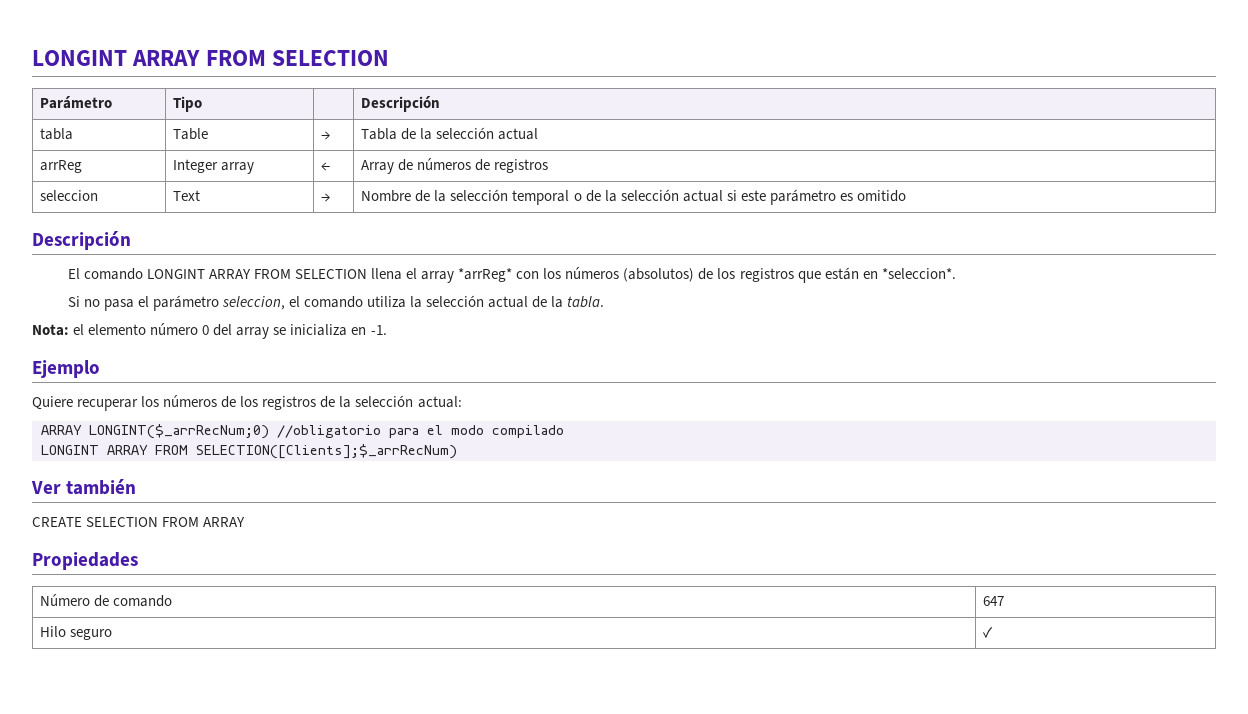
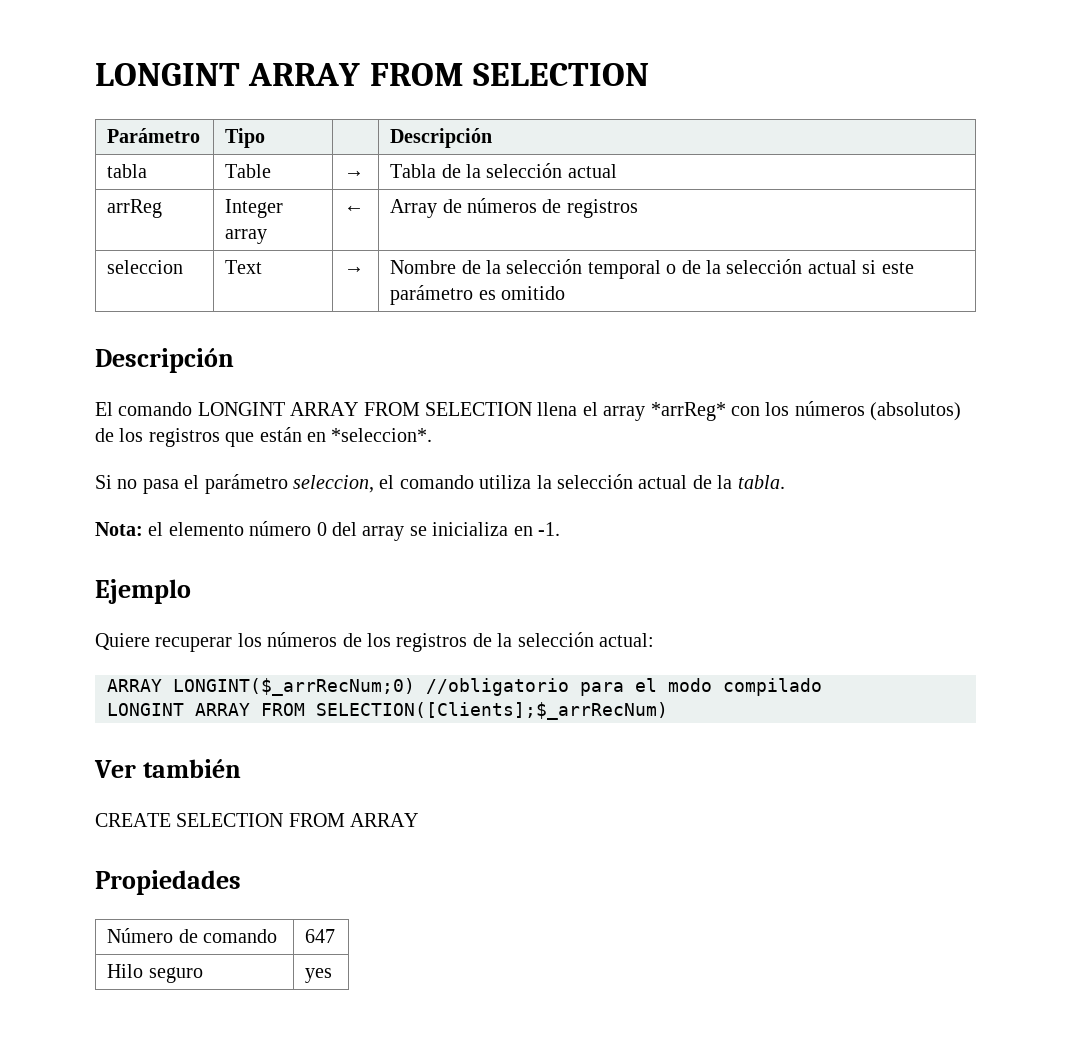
[983,627,994,638] ✓ -> [305,968,333,983] yes

